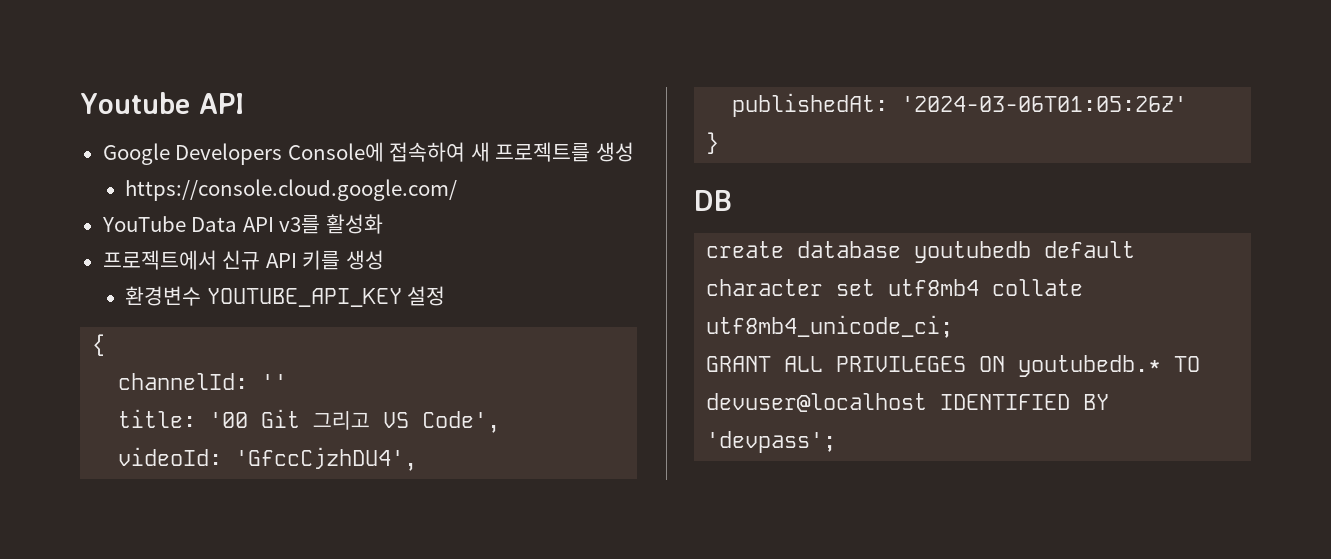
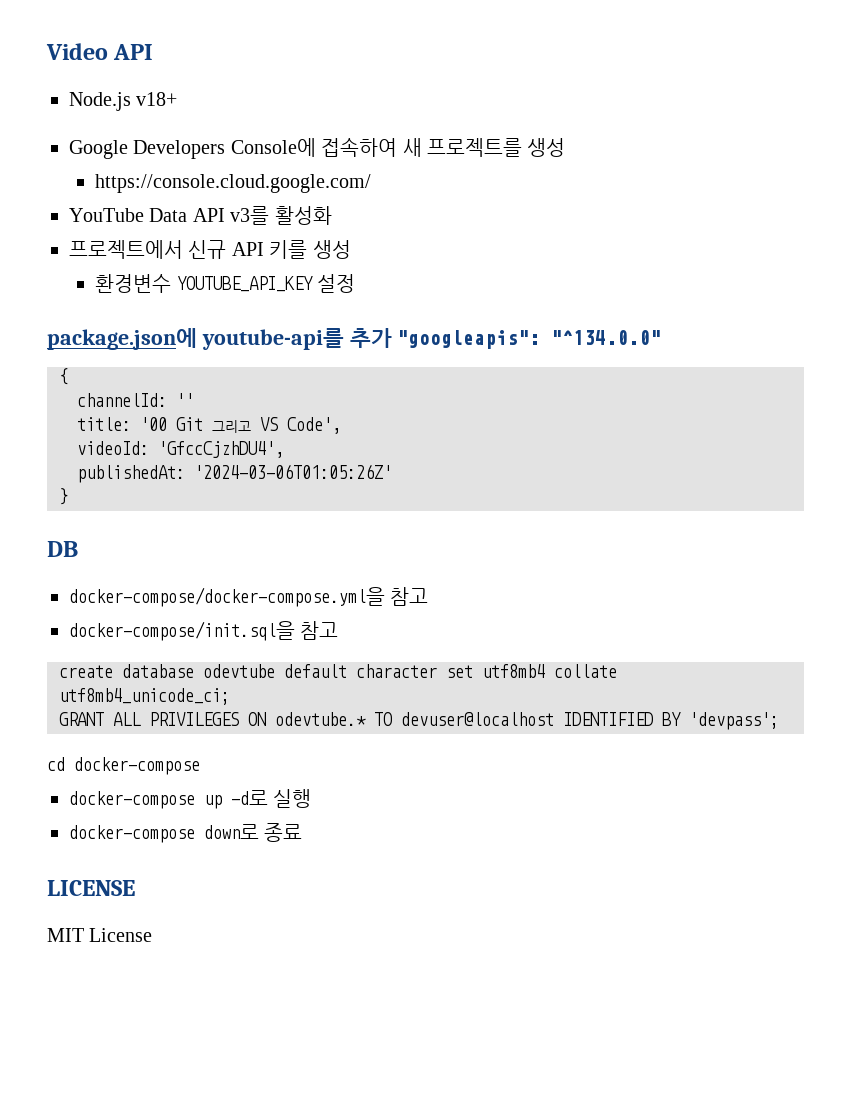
[80,92,244,114] Youtube API -> [46,43,154,60] [69,92,178,111] Video API // Node.js v18+
(446, 296) none -> [47,328,662,350] // package.json에 youtube-api를 추가 "googleapis": "^134.0.0"
(732, 200) none -> [69,587,429,607] [69,621,339,641] // docker-compose/docker-compose.yml을 참고 // docker-compose/init.sql을 참고
[914,241,1032,263] youtubedb -> [203,664,275,678] odevtube
[1018,355,1162,377] youtubedb.* -> [275,712,366,726] odevtube.*
(837, 442) none -> [47,757,200,775] [69,789,312,809] [69,823,303,843] [47,880,135,896] [47,928,153,942] // cd docker-compose // docker-compose up -d로 실행 // docker-compose down로 종료 // LICENSE // MIT License

